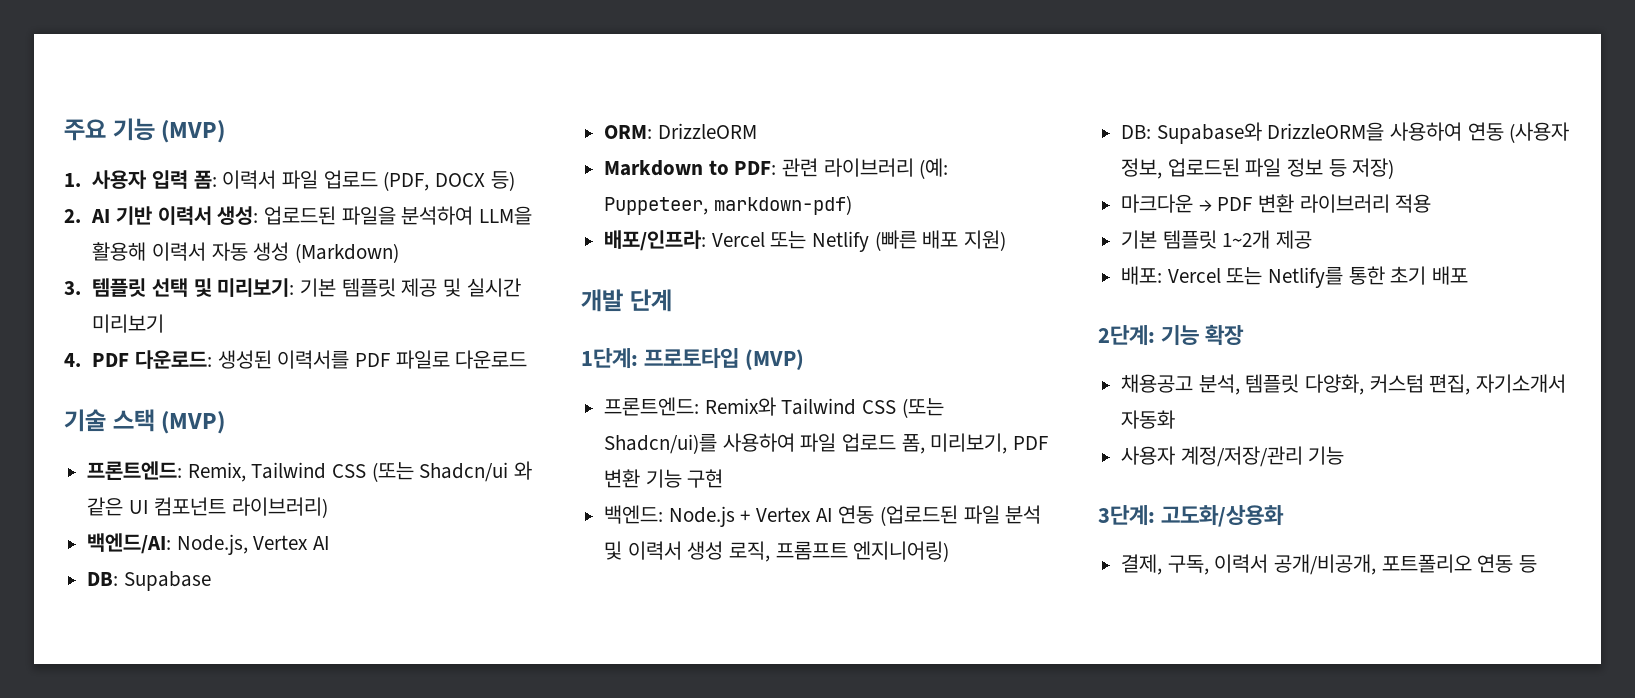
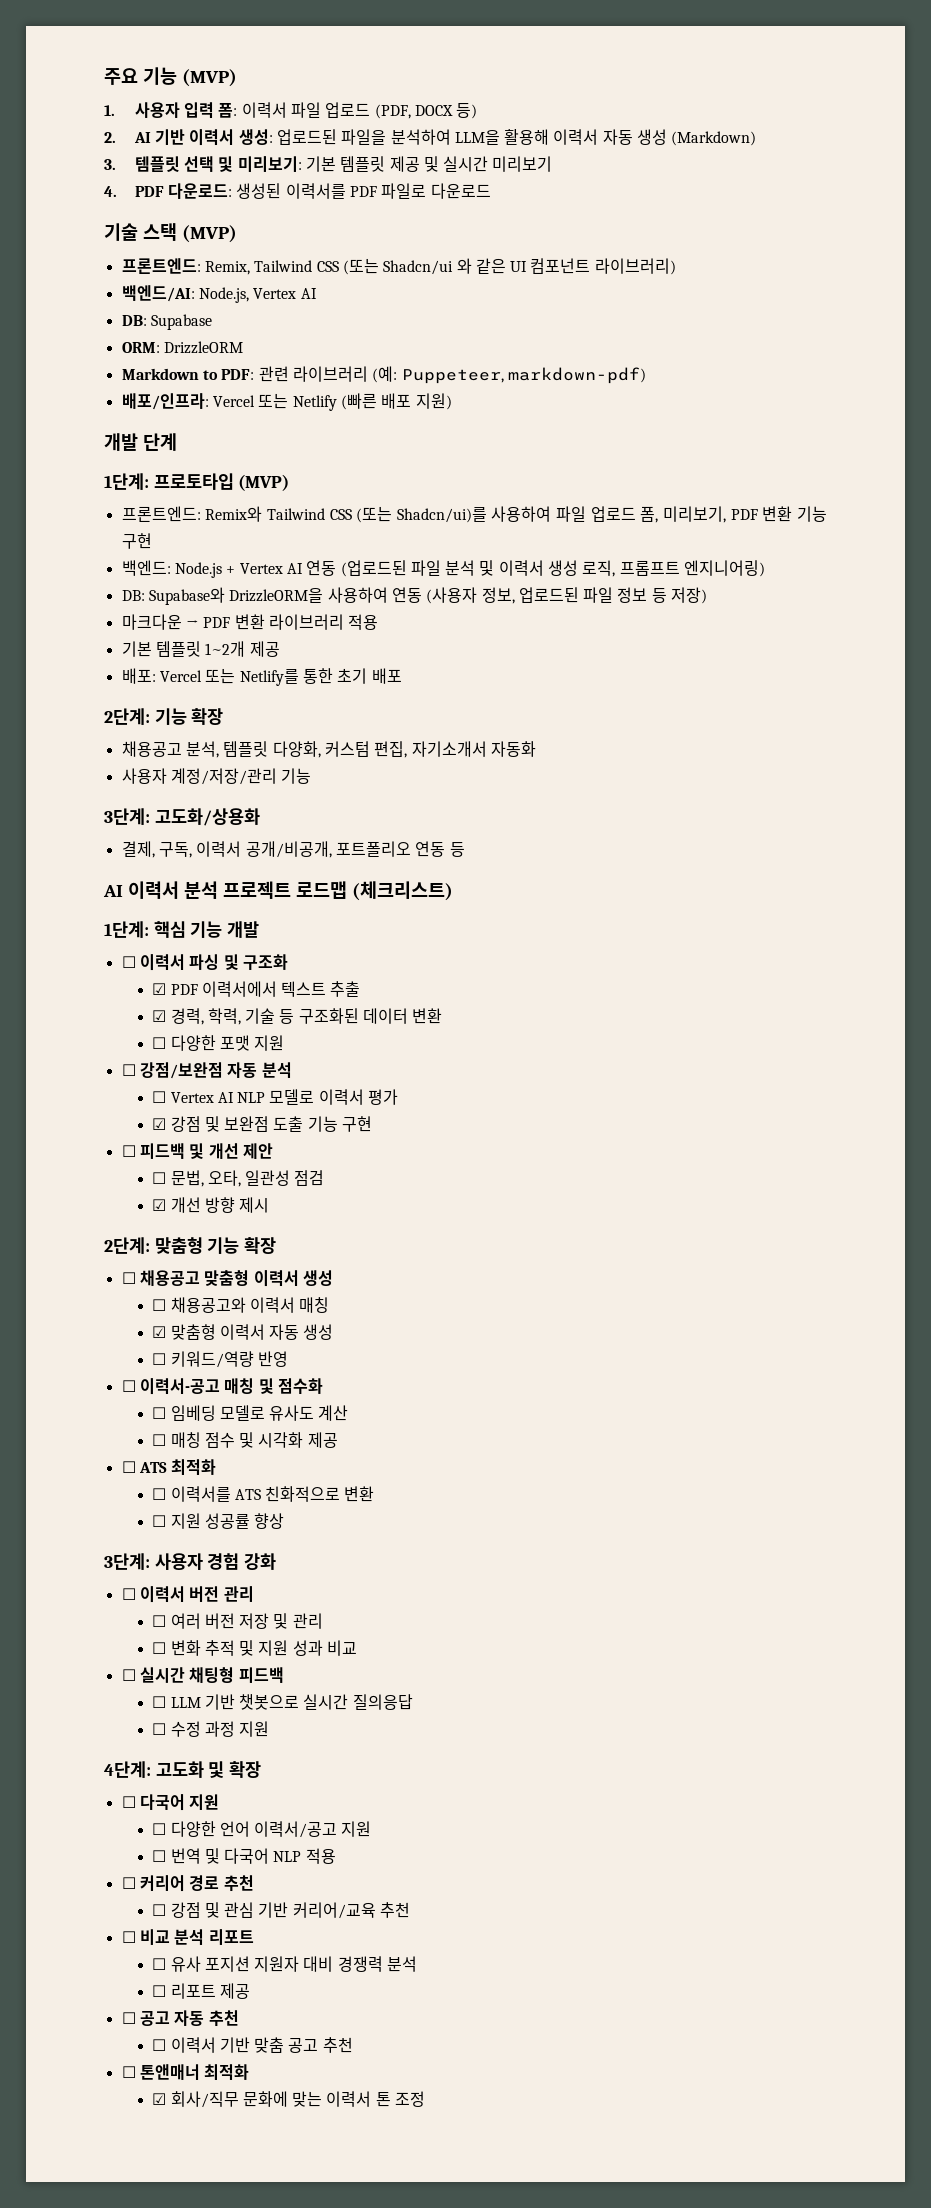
(1538, 564) none -> [103,881,453,901] [104,921,260,938] [121,954,288,971] [152,981,361,997] [152,1008,443,1025] [152,1035,285,1051] [121,1062,292,1079] [152,1089,399,1105] [152,1116,373,1132] [121,1143,273,1159] [152,1170,325,1187] [152,1197,270,1213] [104,1237,277,1254] [121,1270,333,1287] [152,1297,330,1313] [152,1324,334,1340] [152,1351,288,1368] [121,1378,323,1395] [152,1405,349,1421] [152,1432,338,1448] [121,1459,217,1475] [152,1486,375,1502] [152,1513,285,1529] [104,1553,277,1570] [121,1586,254,1603] [152,1613,323,1629] [152,1640,358,1656] [121,1667,284,1683] [152,1694,413,1710] [152,1721,270,1737] [104,1761,262,1778] [121,1794,220,1811] [152,1821,372,1838] [152,1848,336,1864] [121,1875,254,1892] [152,1902,411,1919] [121,1929,254,1945] [152,1956,418,1972] [152,1983,250,1999] [121,2010,239,2027] [152,2037,353,2053] [121,2064,250,2080] [152,2091,426,2108] // AI 이력서 분석 프로젝트 로드맵 (체크리스트) // 1단계: 핵심 기능 개발 // ☐ 이력서 파싱 및 구조화 // ☑ PDF 이력서에서 텍스트 추출 // ☑ 경력, 학력, 기술 등 구조화된 데이터 변환 // ☐ 다양한 포맷 지원 // ☐ 강점/보완점 자동 분석 // ☐ Vertex AI NLP 모델로 이력서 평가 // ☑ 강점 및 보완점 도출 기능 구현 // ☐ 피드백 및 개선 제안 // ☐ 문법, 오타, 일관성 점검 // ☑ 개선 방향 제시 // 2단계: 맞춤형 기능 확장 // ☐ 채용공고 맞춤형 이력서 생성 // ☐ 채용공고와 이력서 매칭 // ☑ 맞춤형 이력서 자동 생성 // ☐ 키워드/역량 반영 // ☐ 이력서-공고 매칭 및 점수화 // ☐ 임베딩 모델로 유사도 계산 // ☐ 매칭 점수 및 시각화 제공 // ☐ ATS 최적화 // ☐ 이력서를 ATS 친화적으로 변환 // ☐ 지원 성공률 향상 // 3단계: 사용자 경험 강화 // ☐ 이력서 버전 관리 // ☐ 여러 버전 저장 및 관리 // ☐ 변화 추적 및 지원 성과 비교 // ☐ 실시간 채팅형 피드백 // ☐ LLM 기반 챗봇으로 실시간 질의응답 // ☐ 수정 과정 지원 // 4단계: 고도화 및 확장 // ☐ 다국어 지원 // ☐ 다양한 언어 이력서/공고 지원 // ☐ 번역 및 다국어 NLP 적용 // ☐ 커리어 경로 추천 // ☐ 강점 및 관심 기반 커리어/교육 추천 // ☐ 비교 분석 리포트 // ☐ 유사 포지션 지원자 대비 경쟁력 분석 // ☐ 리포트 제공 // ☐ 공고 자동 추천 // ☐ 이력서 기반 맞춤 공고 추천 // ☐ 톤앤매너 최적화 // ☑ 회사/직무 문화에 맞는 이력서 톤 조정

